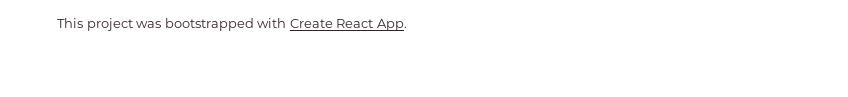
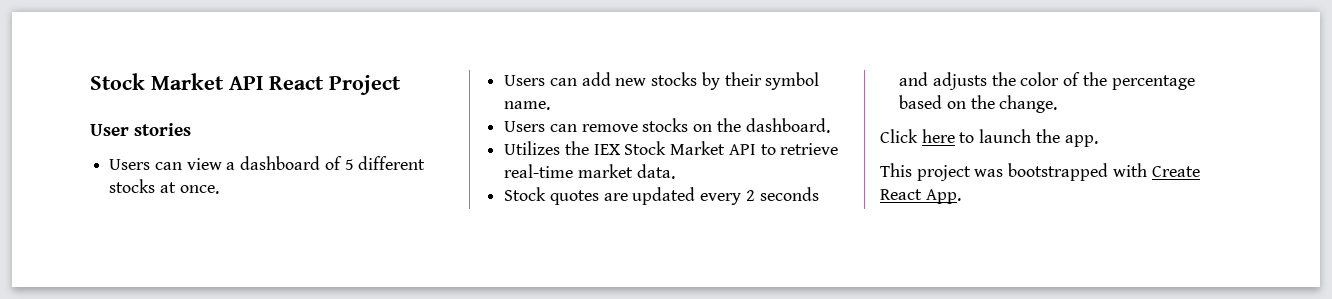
(57, 23) none -> [90,73,401,95] [90,123,192,136] [109,156,426,170] [109,179,219,194] [504,72,820,90] [504,101,551,110] [504,118,830,133] [504,141,839,155] [504,164,675,179] [504,187,819,205] [899,72,1195,90] [899,95,1058,113] [880,129,1098,147] Stock Market API React Project // User stories // Users can view a dashboard of 5 different stocks at once. // Users can add new stocks by their symbol name. // Users can remove stocks on the dashboard. // Utilizes the IEX Stock Market API to retrieve real-time market data. // Stock quotes are updated every 2 seconds and adjusts the color of the percentage based on the change. // Click here to launch the app. //

